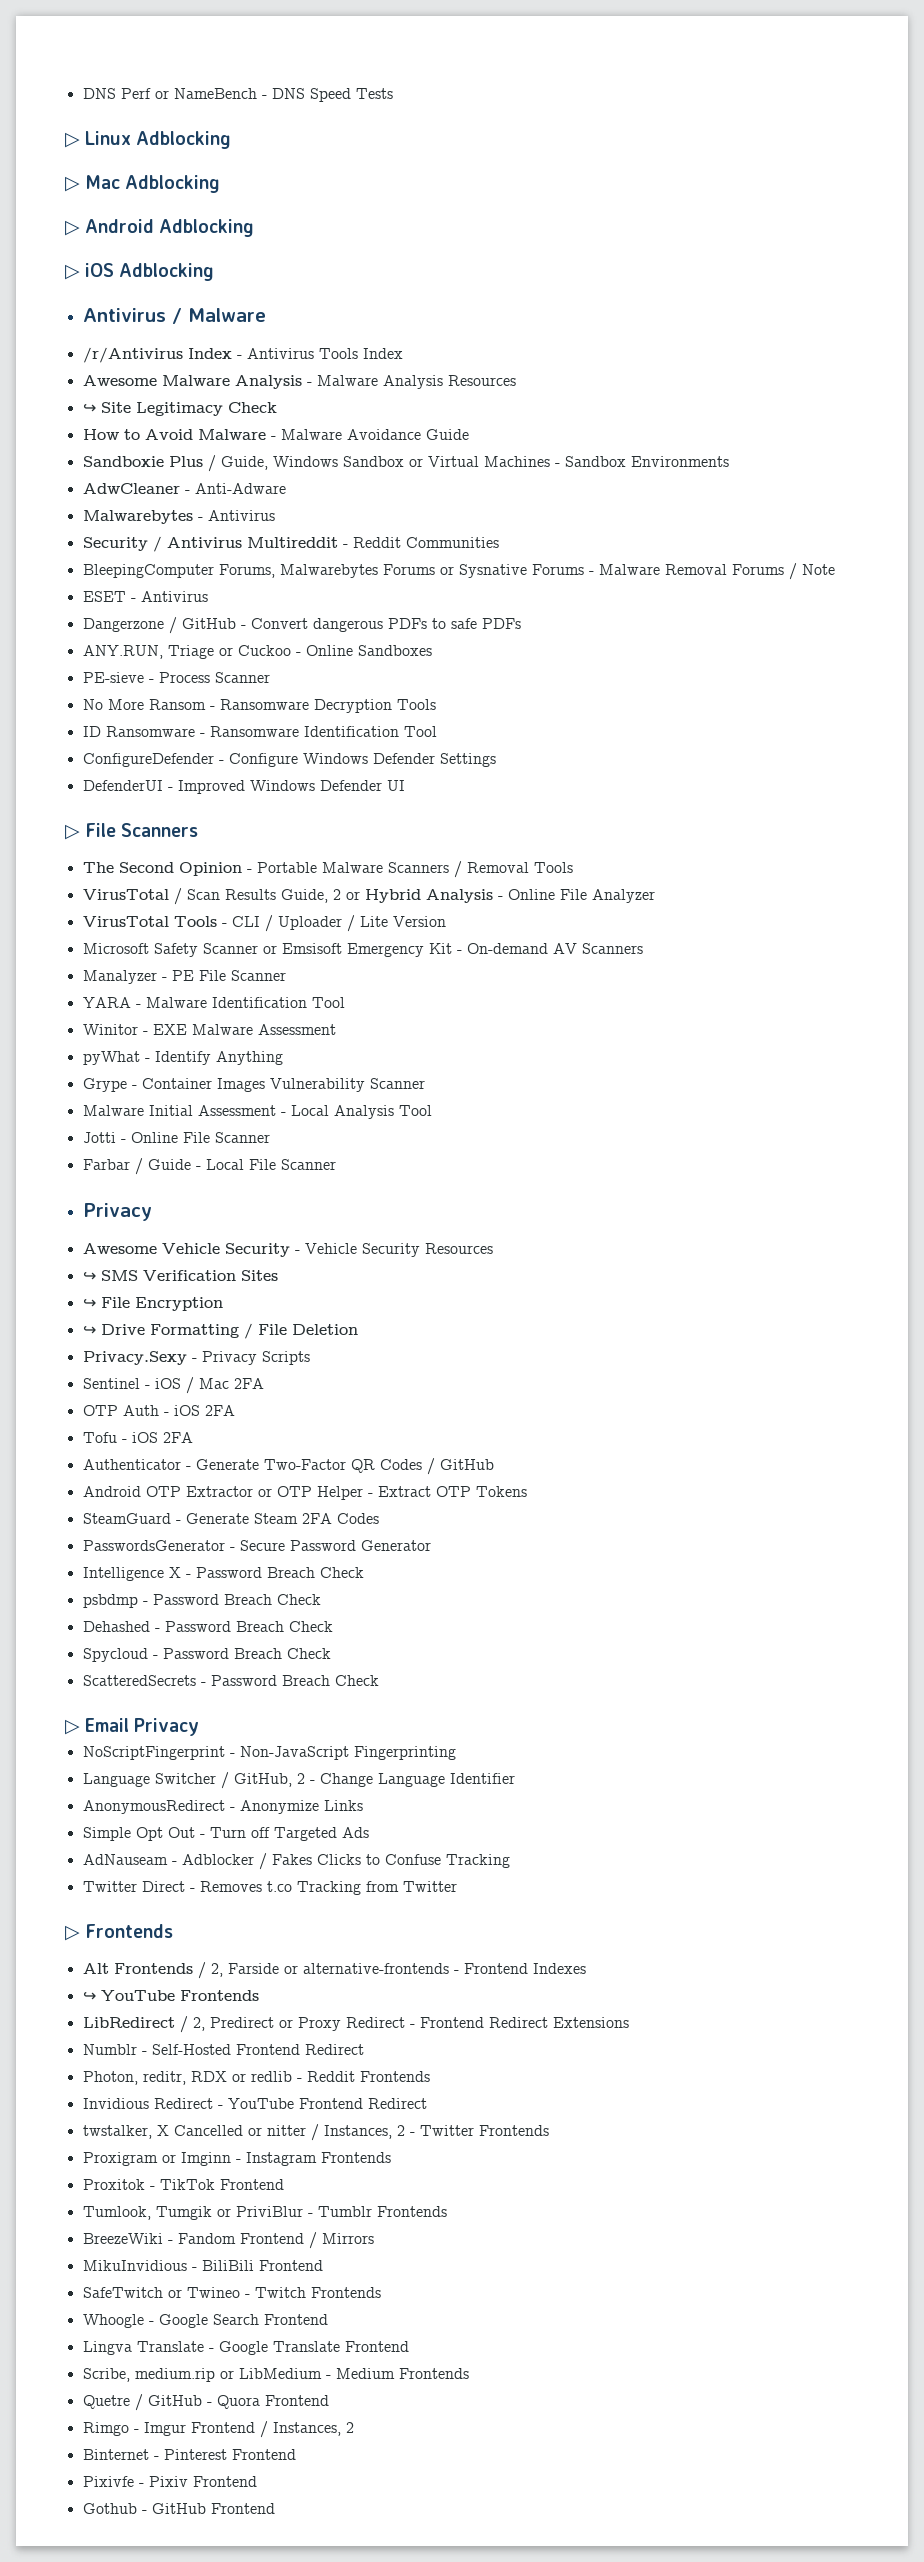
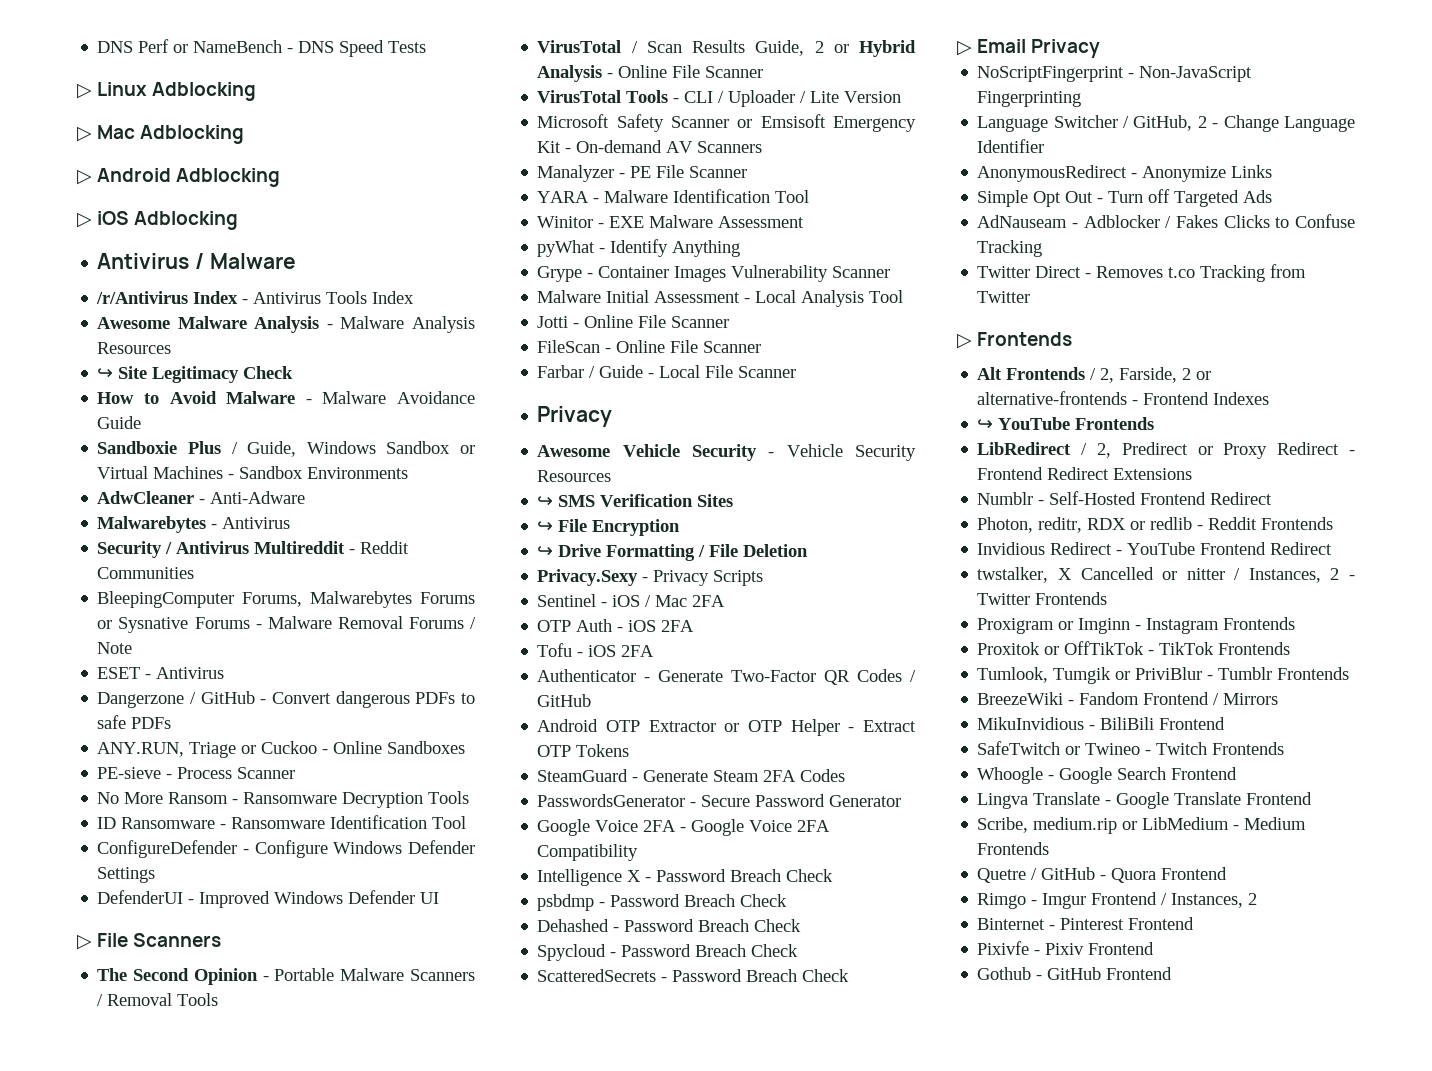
[591,889,655,903] Analyzer -> [705,66,764,78] Scanner
(270, 1137) none -> [537,340,762,353] // FileScan - Online File Scanner
(431, 1545) none -> [537,819,831,836] [537,844,639,861] // Google Voice 2FA - Google Voice 2FA Compatibility
[227,1963,279,1974] Farside -> [1119,367,1192,383] Farside, 2
(145, 2184) none -> [1044,641,1145,655] or OffTikTok
[219,2179,284,2190] Frontend -> [1218,642,1291,655] Frontends

